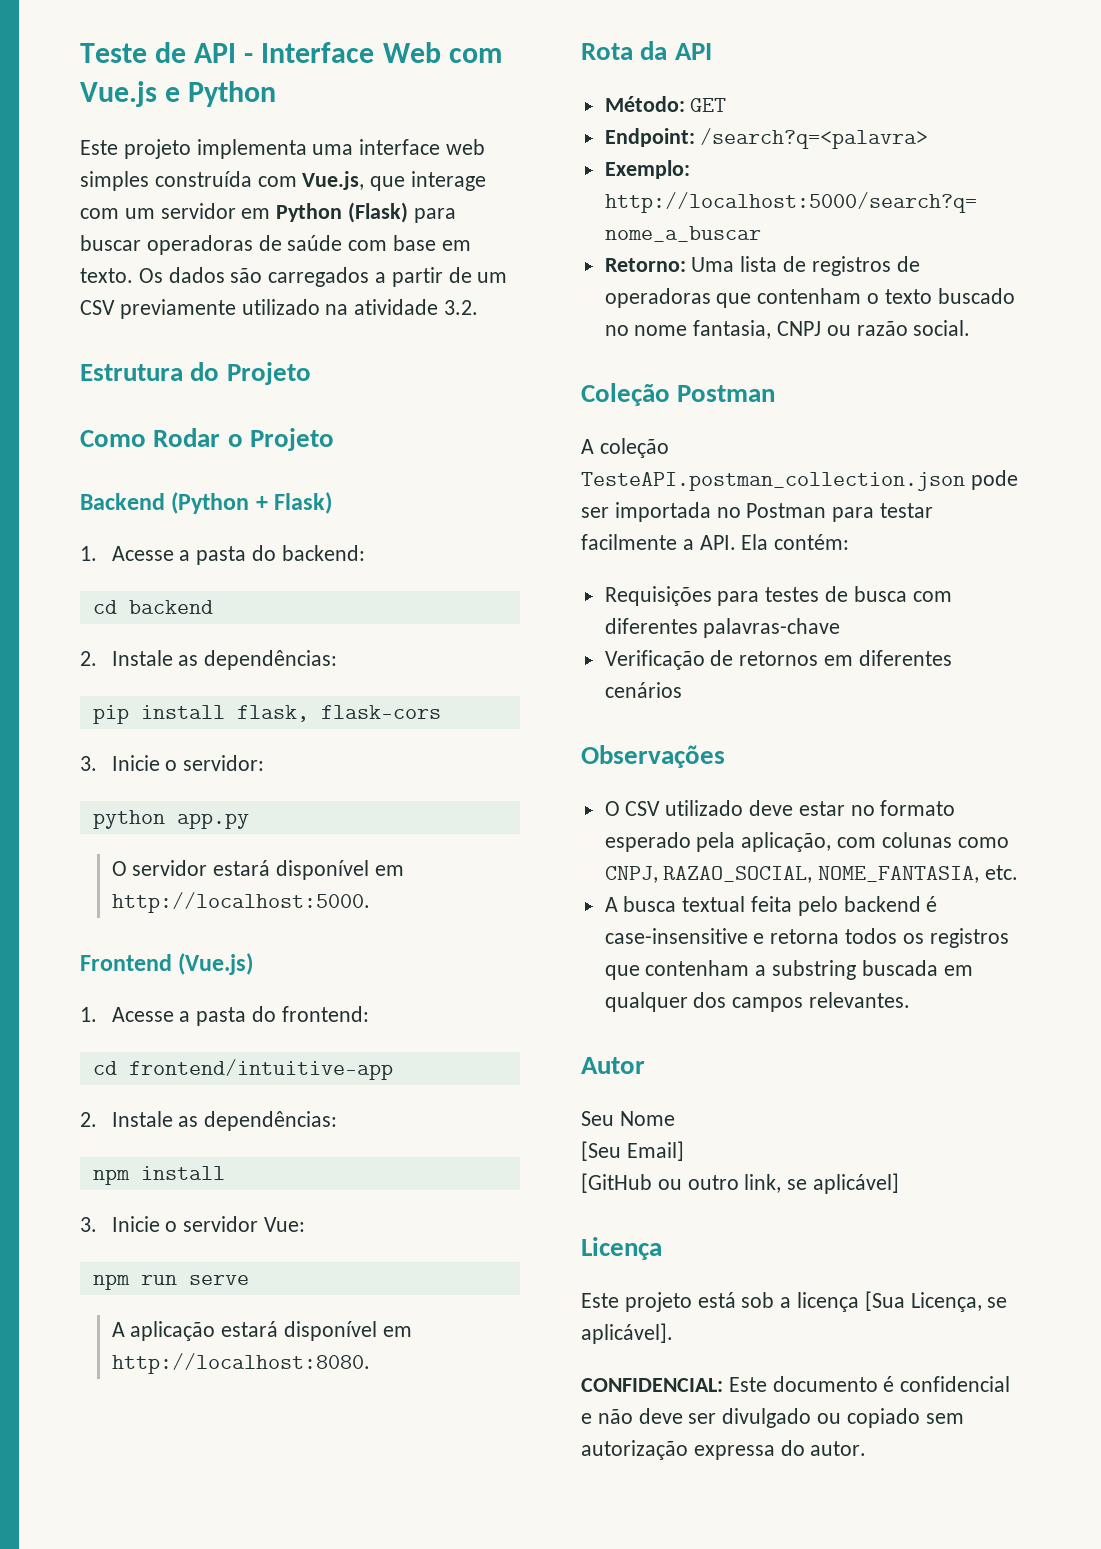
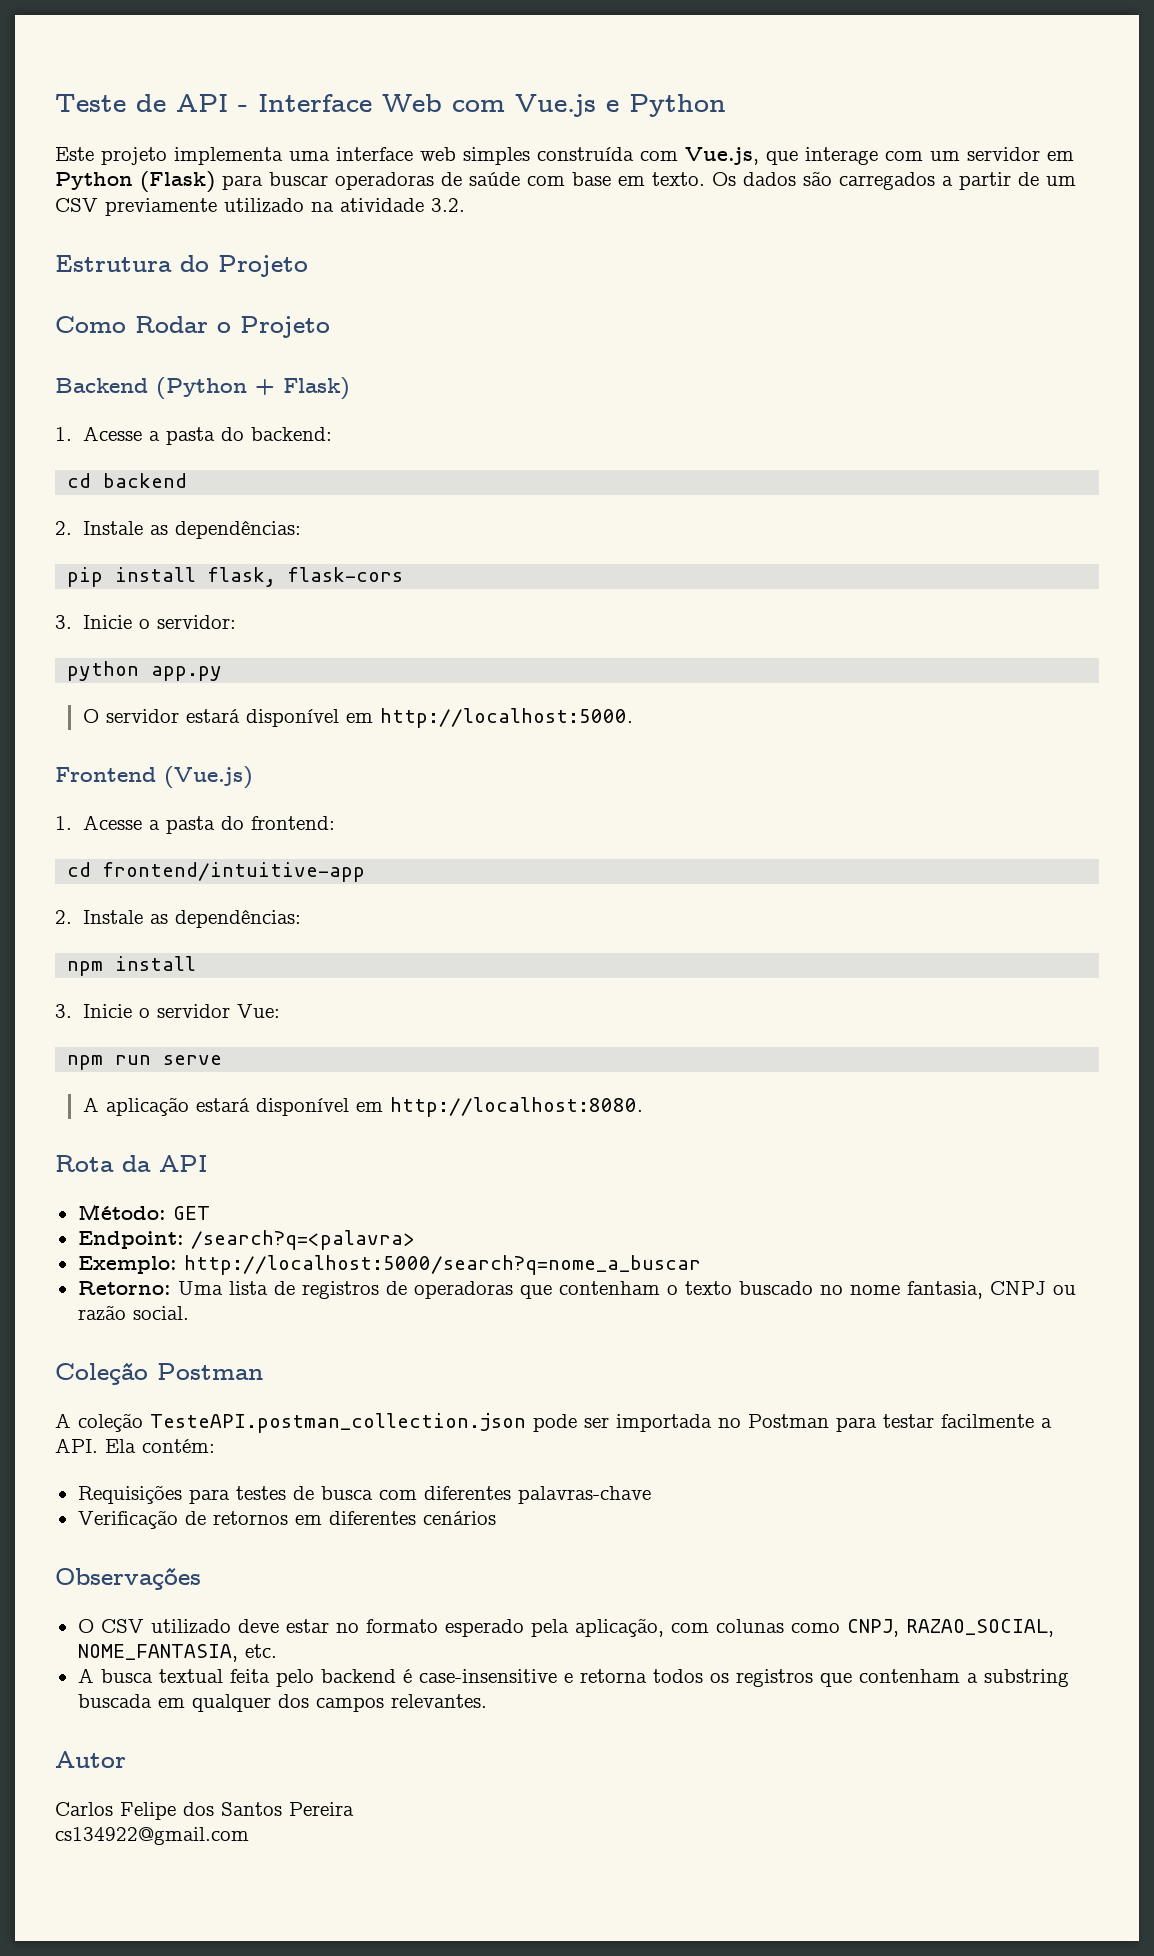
[581,1111,675,1126] [581,1141,684,1161] [581,1173,900,1194] [581,1237,662,1260] [581,1291,1008,1312] [581,1323,673,1344] [581,1376,1011,1392] [581,1408,964,1428] [581,1440,867,1460] Seu Nome // [Seu Email] // [GitHub ou outro link, se aplicável] // Licença // Este projeto está sob a licença [Sua Licença, se aplicável]. // CONFIDENCIAL: Este documento é confidencial e não deve ser divulgado ou copiado sem autorização expressa do autor. -> [55,1802,354,1820] [55,1827,249,1845] Carlos Felipe dos Santos Pereira // cs134922@gmail.com

